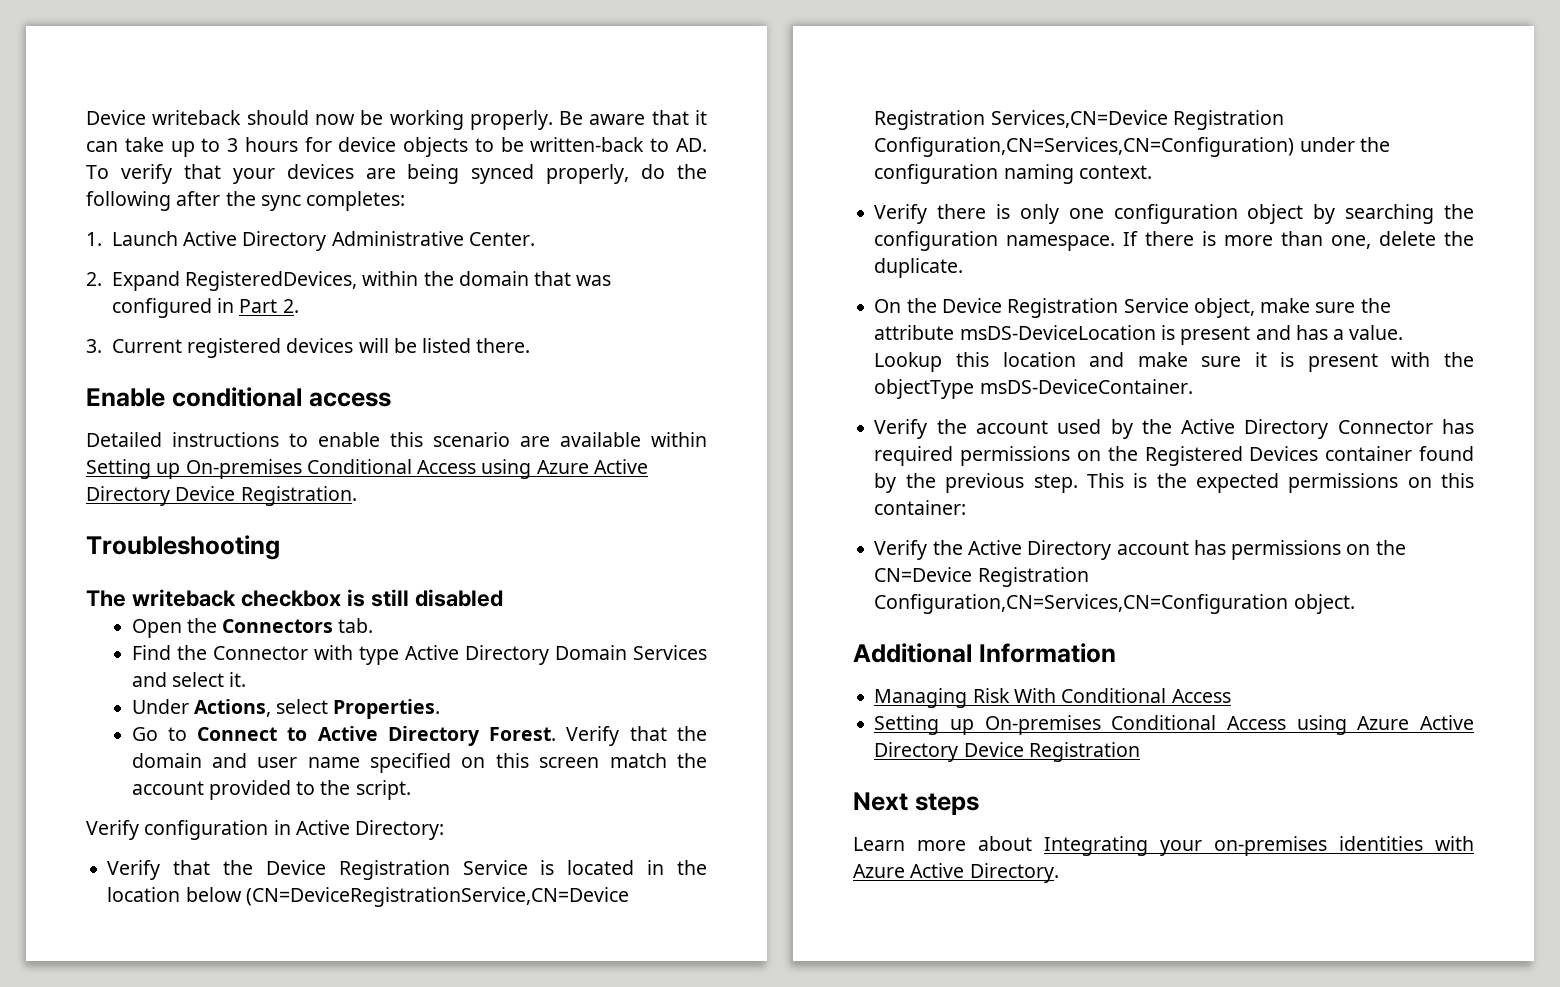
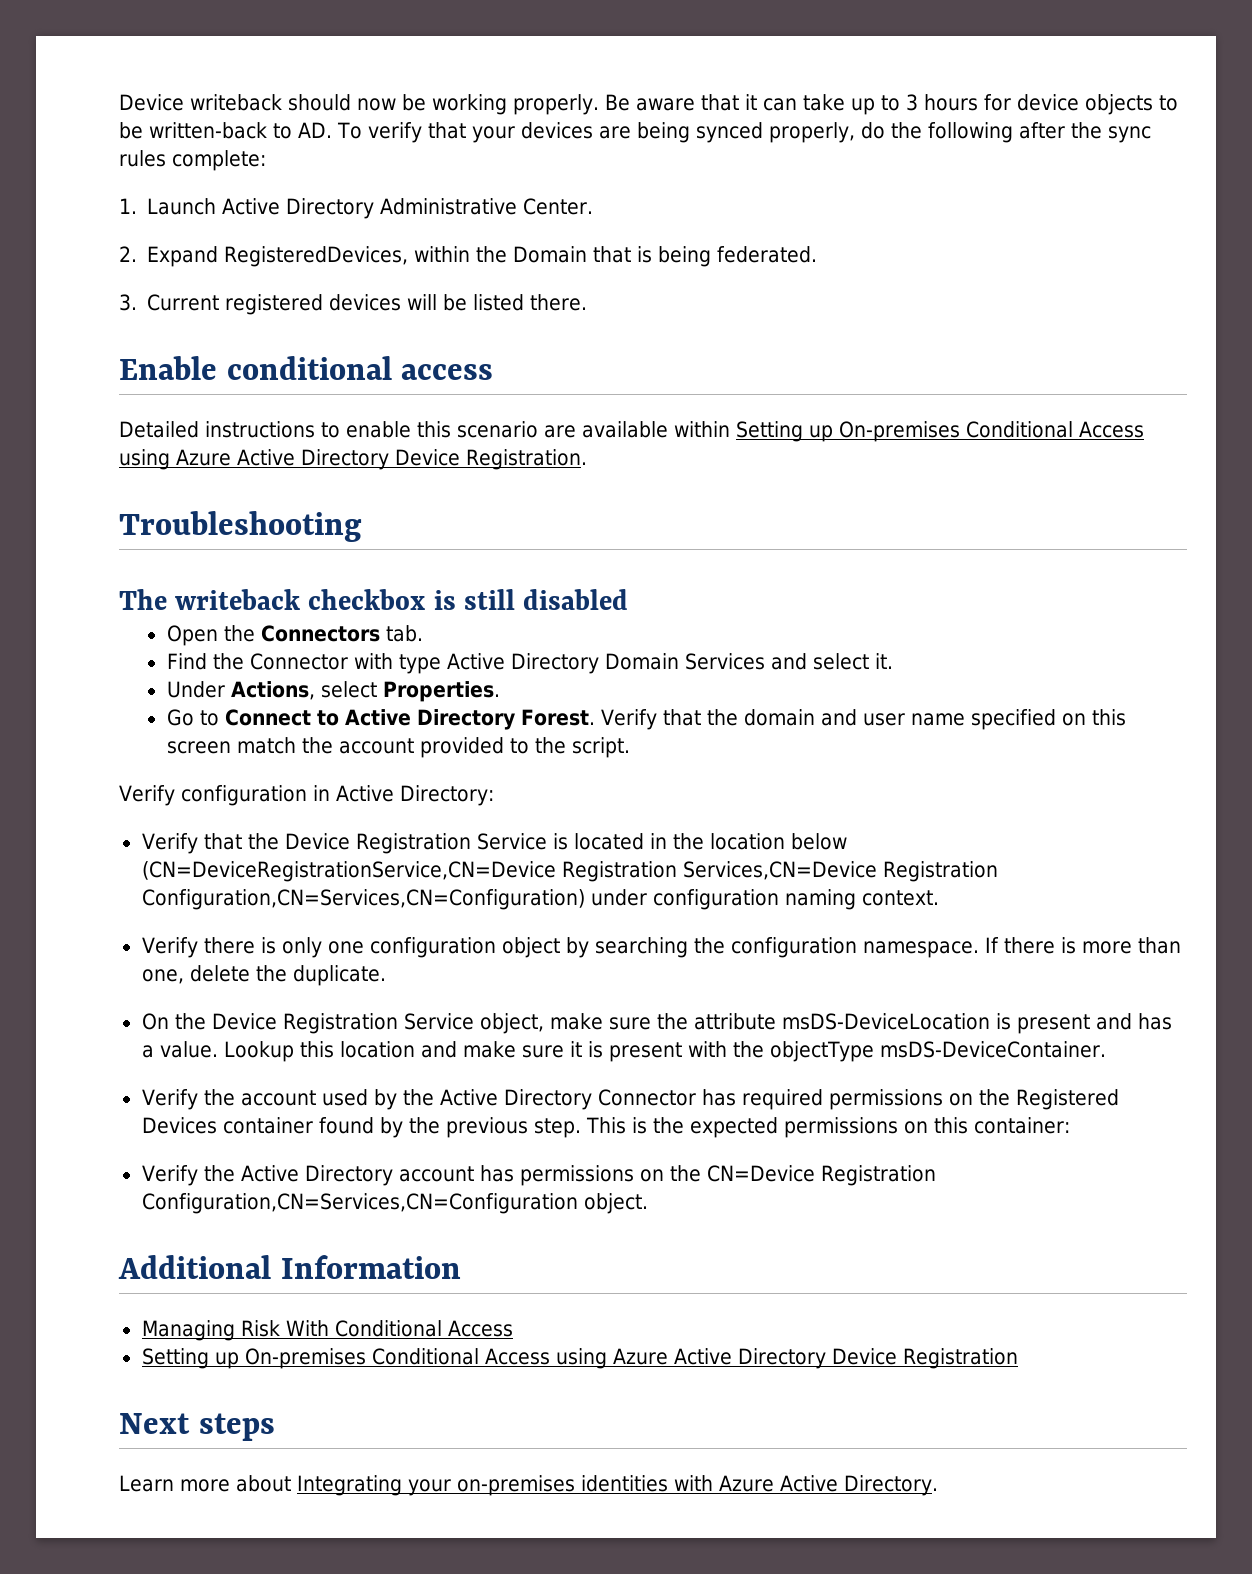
[306,191,406,211] completes: -> [119,150,266,171] rules complete:
[458,271,612,286] [111,298,299,318] domain that was configured in Part 2. -> [513,246,818,267] Domain that is being federated.
[1359,137,1390,152] the -> (647, 897) none

